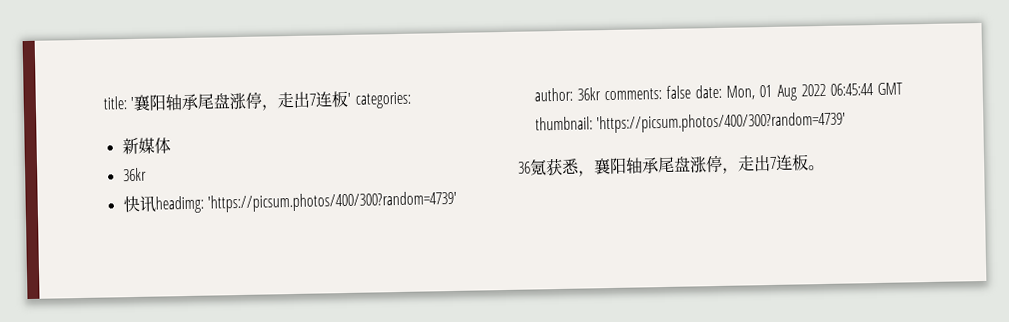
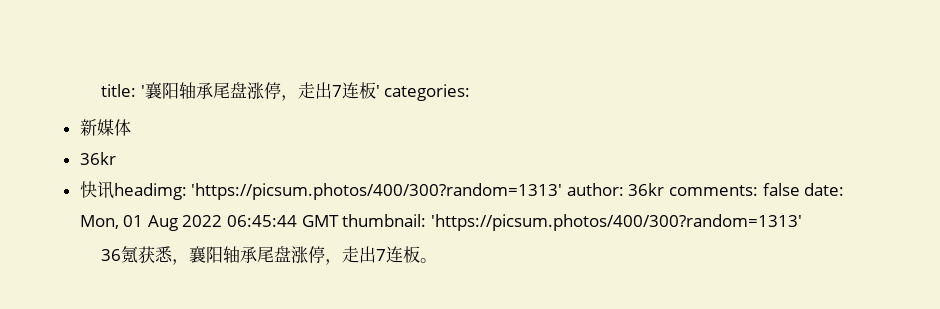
[206,190,457,213] 'https://picsum.photos/400/300?random=4739' -> [191,183,563,200] 'https://picsum.photos/400/300?random=1313'
[595,111,846,134] 'https://picsum.photos/400/300?random=4739' -> [430,214,802,231] 'https://picsum.photos/400/300?random=1313'

